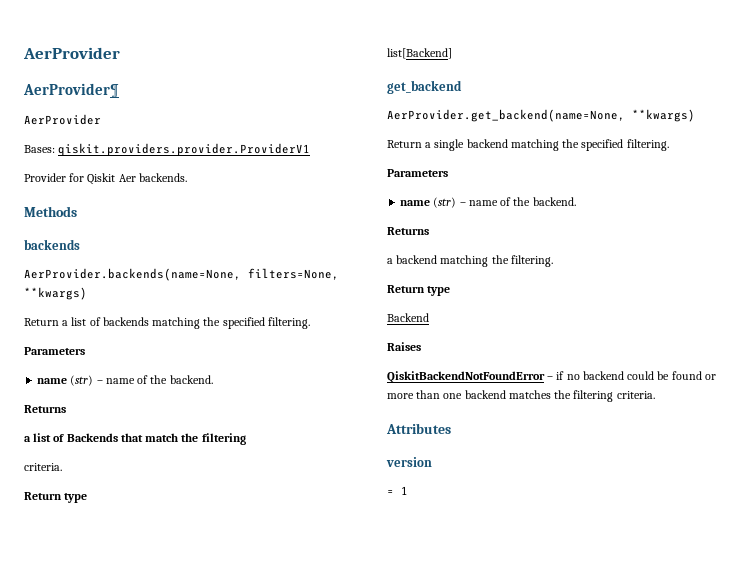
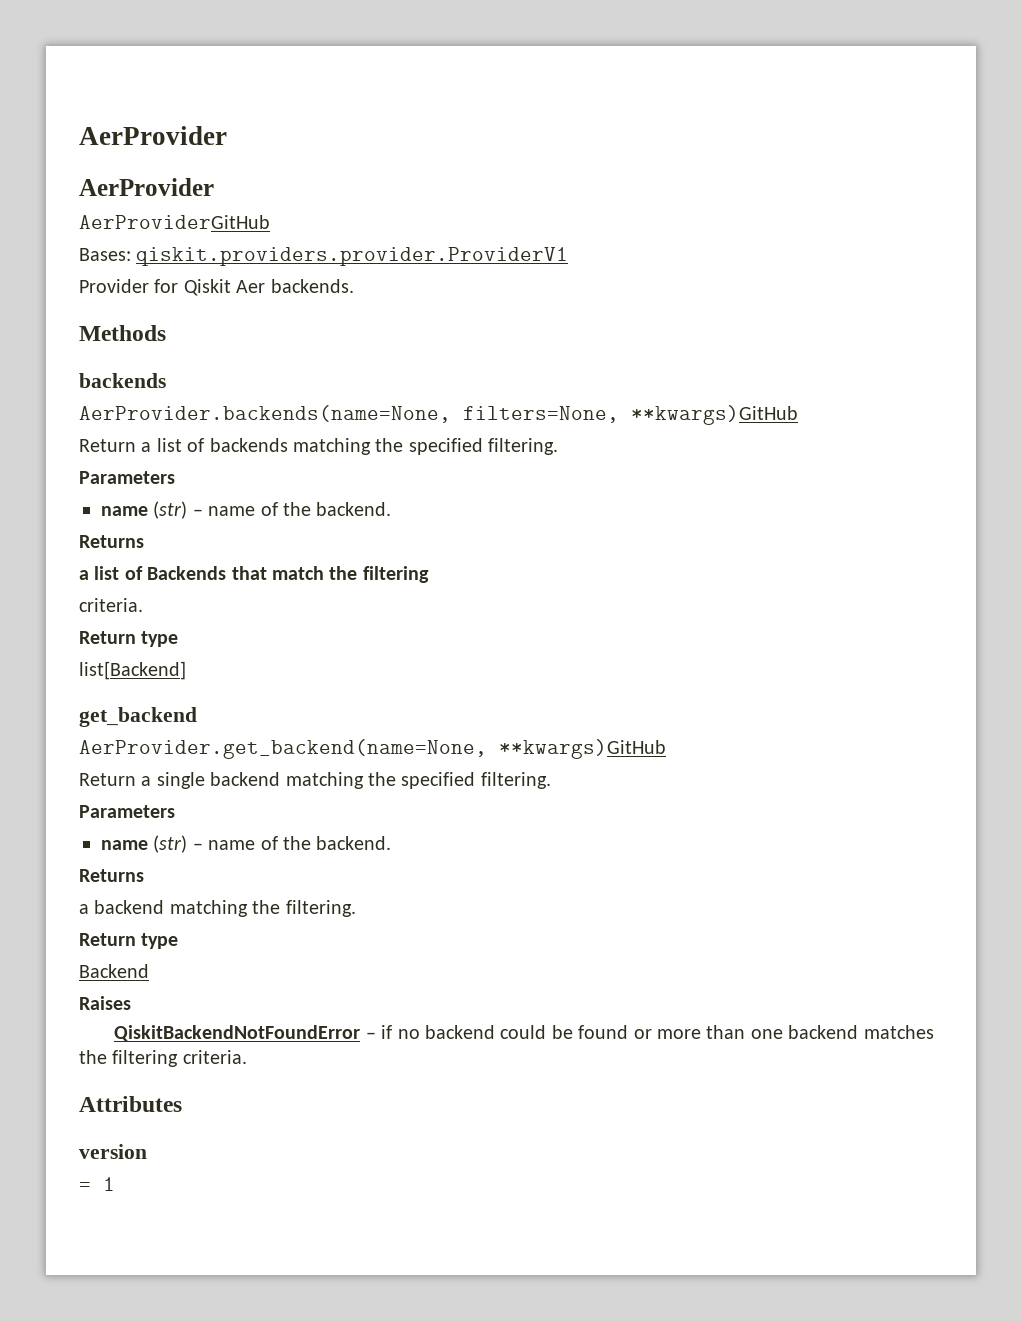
[23,47,120,59] [23,83,119,98] [24,114,101,125] AerProvider // AerProvider¶ // AerProvider -> [79,126,227,145] [79,178,214,196] [79,215,270,229] AerProvider // AerProvider // AerProviderGitHub
[24,287,87,300] **kwargs) -> [631,405,798,425] **kwargs)GitHub
[632,109,695,122] **kwargs) -> [499,739,666,759] **kwargs)GitHub

